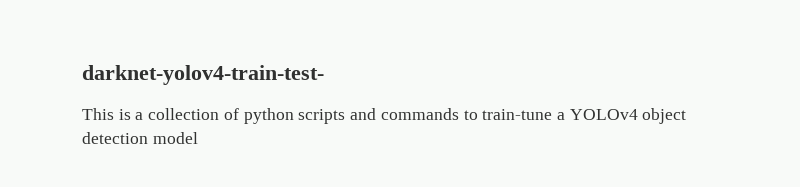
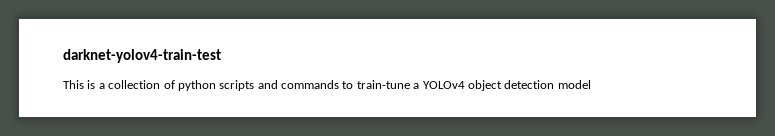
[82,65,324,85] darknet-yolov4-train-test- -> [63,49,221,63] darknet-yolov4-train-test

